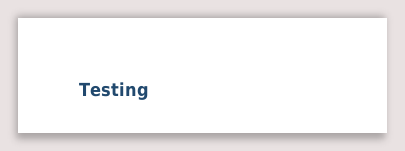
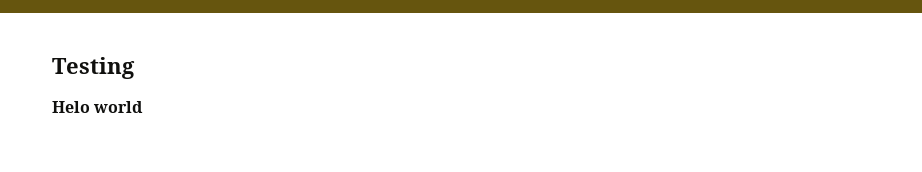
(149, 91) none -> [52,101,144,113] // Helo world

